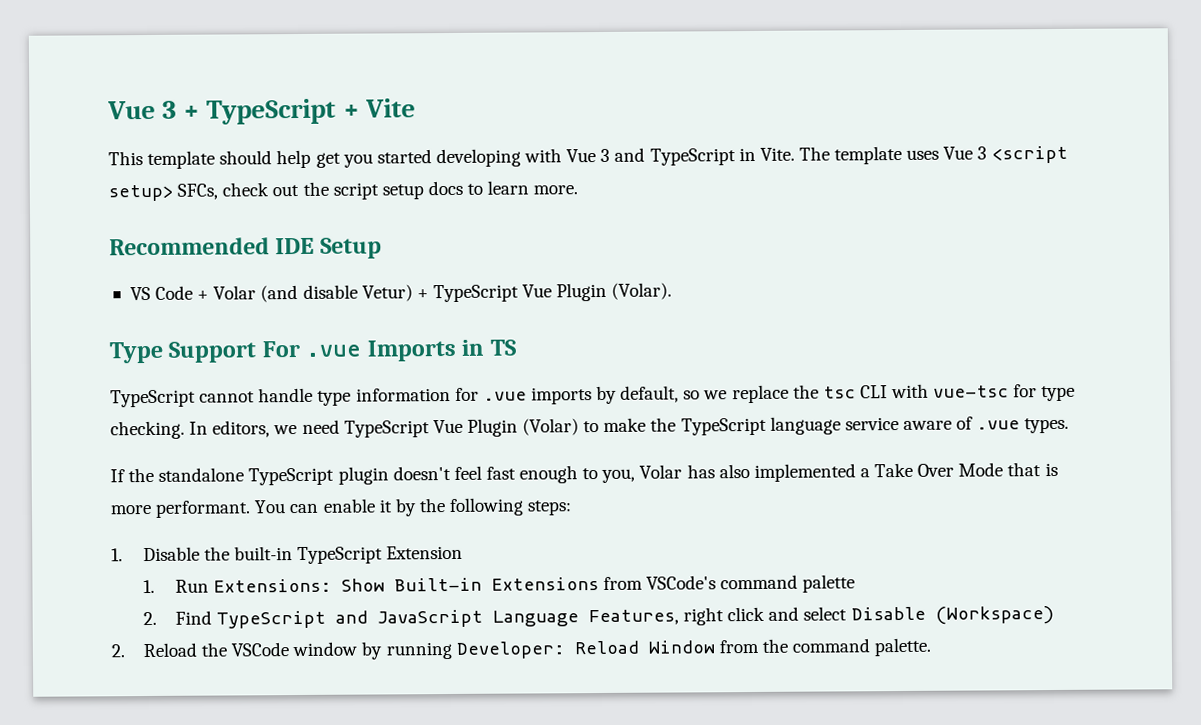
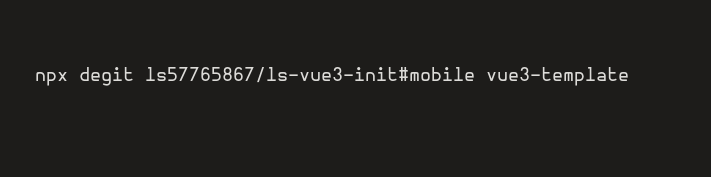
[107,98,416,125] [108,145,1068,169] [108,180,579,202] [109,237,382,259] [129,282,673,303] [109,339,516,364] [110,383,1076,408] [110,416,1070,440] [110,462,1058,486] [110,497,573,518] [111,545,464,565] [142,574,856,594] [142,606,1054,629] [111,637,932,660] Vue 3 + TypeScript + Vite // This template should help get you started developing with Vue 3 and TypeScript in Vite. The template uses Vue 3 <script setup> SFCs, check out the script setup docs to learn more. // Recommended IDE Setup // VS Code + Volar (and disable Vetur) + TypeScript Vue Plugin (Volar). // Type Support For .vue Imports in TS // TypeScript cannot handle type information for .vue imports by default, so we replace the tsc CLI with vue-tsc for type checking. In editors, we need TypeScript Vue Plugin (Volar) to make the TypeScript language service aware of .vue types. // If the standalone TypeScript plugin doesn't feel fast enough to you, Volar has also implemented a Take Over Mode that is more performant. You can enable it by the following steps: // 1. Disable the built-in TypeScript Extension // 1. Run Extensions: Show Built-in Extensions from VSCode's command palette // 2. Find TypeScript and JavaScript Language Features, right click and select Disable (Workspace) // 2. Reload the VSCode window by running Developer: Reload Window from the command palette. -> [35,67,629,86] npx degit ls57765867/ls-vue3-init#mobile vue3-template

